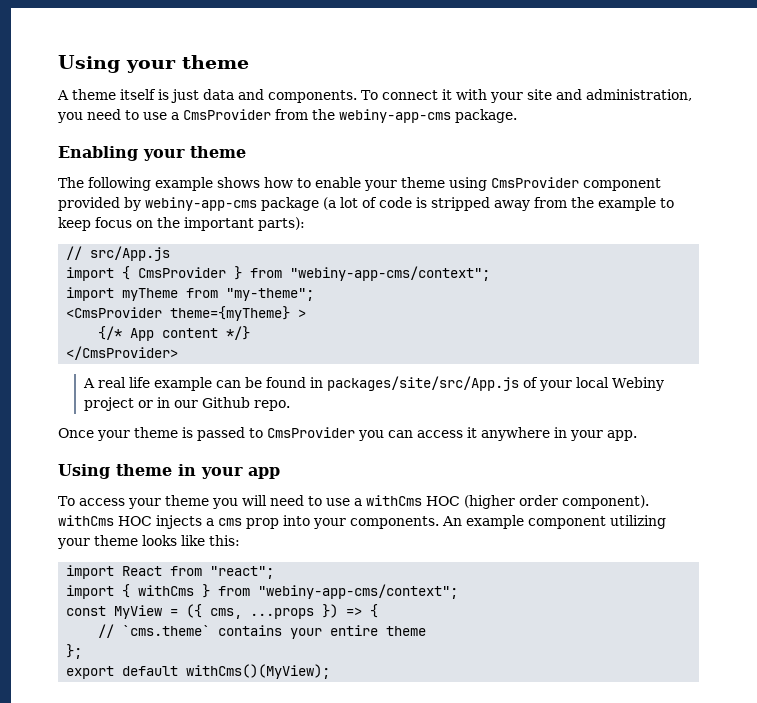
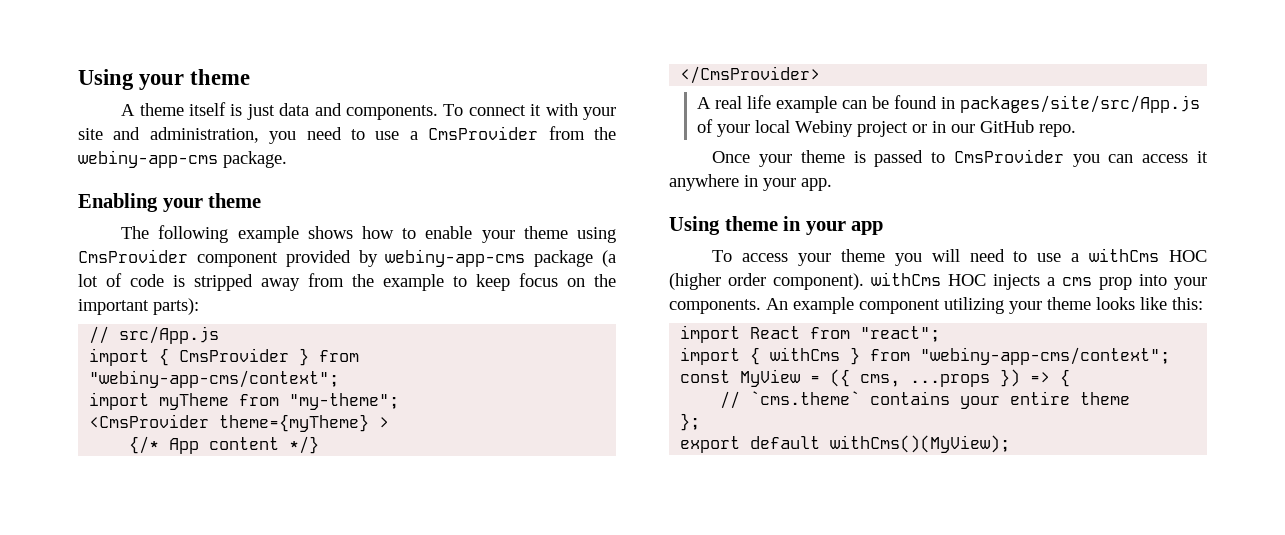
[201,397,250,408] Github -> [979,120,1034,133] GitHub

